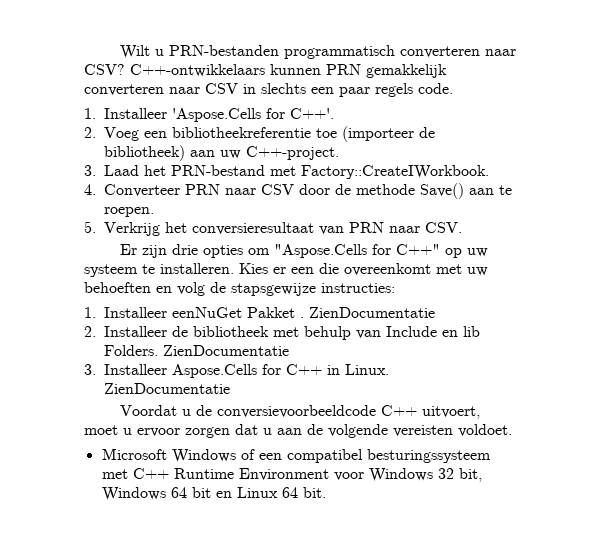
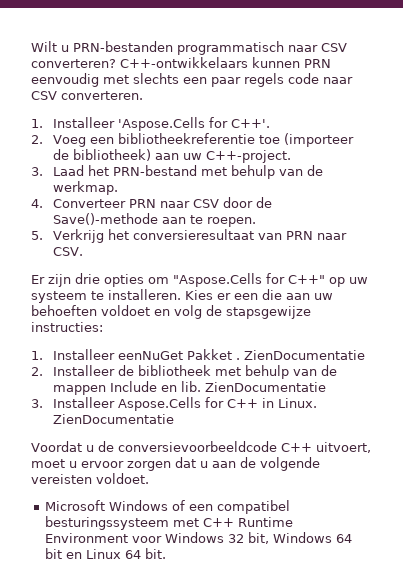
[399,46,516,58] [84,64,447,78] [84,83,453,97] converteren naar CSV? C++-ontwikkelaars kunnen PRN gemakkelijk converteren naar CSV in slechts een paar regels code. -> [288,43,347,52] [31,57,331,68] [31,73,353,87] [31,91,143,100] naar CSV converteren? C++-ontwikkelaars kunnen PRN eenvoudig met slechts een paar regels code naar CSV converteren.
[301,165,489,179] Factory::CreateIWorkbook. -> [230,165,323,179] [52,181,118,195] behulp van de werkmap.
[356,183,464,199] methode Save() -> [52,213,158,225] Save()-methode
[344,263,462,276] overeenkomt met -> [286,293,310,300] aan
(151, 287) none -> [101,305,150,316] voldoet
[386,326,480,337] [104,345,158,356] Include en lib Folders. -> [320,365,337,376] [52,381,201,395] de mappen Include en lib.

